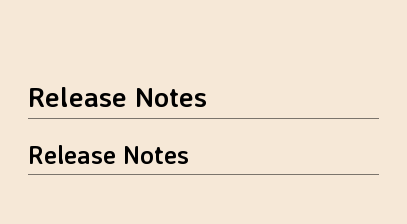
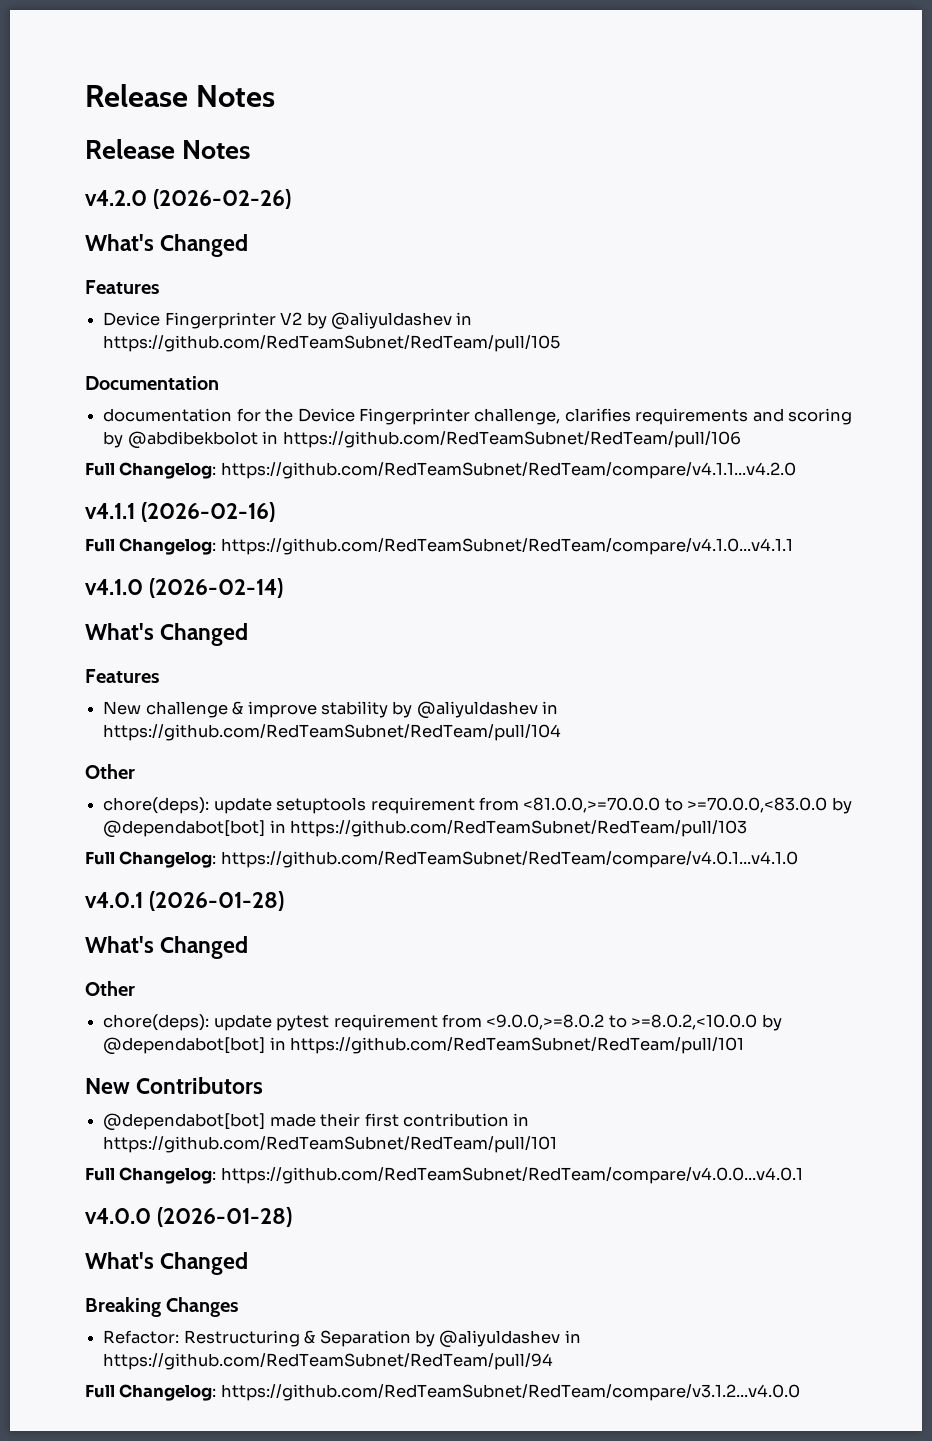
(189, 155) none -> [85,189,292,209] [85,234,249,257] [85,280,159,294] [103,312,473,330] [103,335,561,352] [85,376,219,390] [103,408,853,425] [103,431,741,449] [85,462,796,479] [85,502,276,522] [85,538,793,555] [85,578,284,598] [85,623,249,646] [85,669,159,683] [103,701,559,719] [103,724,562,741] [85,764,135,779] [103,797,852,814] [103,820,748,838] [85,851,798,868] [85,891,285,911] [85,936,249,959] [85,981,135,996] [103,1014,782,1031] [103,1037,745,1055] [85,1077,264,1094] [103,1113,530,1131] [103,1136,558,1153] [85,1167,803,1184] [85,1207,293,1227] [85,1252,249,1275] [85,1297,239,1317] [103,1330,581,1348] [103,1353,554,1370] [85,1384,800,1401] // v4.2.0 (2026-02-26) // What's Changed // Features // Device Fingerprinter V2 by @aliyuldashev in https://github.com/RedTeamSubnet/RedTeam/pull/105 // Documentation // documentation for the Device Fingerprinter challenge, clarifies requirements and scoring by @abdibekbolot in https://github.com/RedTeamSubnet/RedTeam/pull/106 // Full Changelog: https://github.com/RedTeamSubnet/RedTeam/compare/v4.1.1...v4.2.0 // v4.1.1 (2026-02-16) // Full Changelog: https://github.com/RedTeamSubnet/RedTeam/compare/v4.1.0...v4.1.1 // v4.1.0 (2026-02-14) // What's Changed // Features // New challenge & improve stability by @aliyuldashev in https://github.com/RedTeamSubnet/RedTeam/pull/104 // Other // chore(deps): update setuptools requirement from <81.0.0,>=70.0.0 to >=70.0.0,<83.0.0 by @dependabot[bot] in https://github.com/RedTeamSubnet/RedTeam/pull/103 // Full Changelog: https://github.com/RedTeamSubnet/RedTeam/compare/v4.0.1...v4.1.0 // v4.0.1 (2026-01-28) // What's Changed // Other // chore(deps): update pytest requirement from <9.0.0,>=8.0.2 to >=8.0.2,<10.0.0 by @dependabot[bot] in https://github.com/RedTeamSubnet/RedTeam/pull/101 // New Contributors // @dependabot[bot] made their first contribution in https://github.com/RedTeamSubnet/RedTeam/pull/101 // Full Changelog: https://github.com/RedTeamSubnet/RedTeam/compare/v4.0.0...v4.0.1 // v4.0.0 (2026-01-28) // What's Changed // Breaking Changes // Refactor: Restructuring & Separation by @aliyuldashev in https://github.com/RedTeamSubnet/RedTeam/pull/94 // Full Changelog: https://github.com/RedTeamSubnet/RedTeam/compare/v3.1.2...v4.0.0

